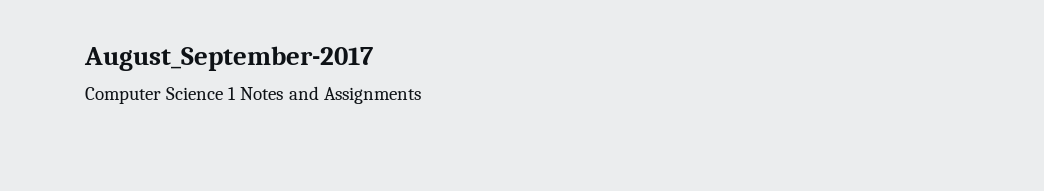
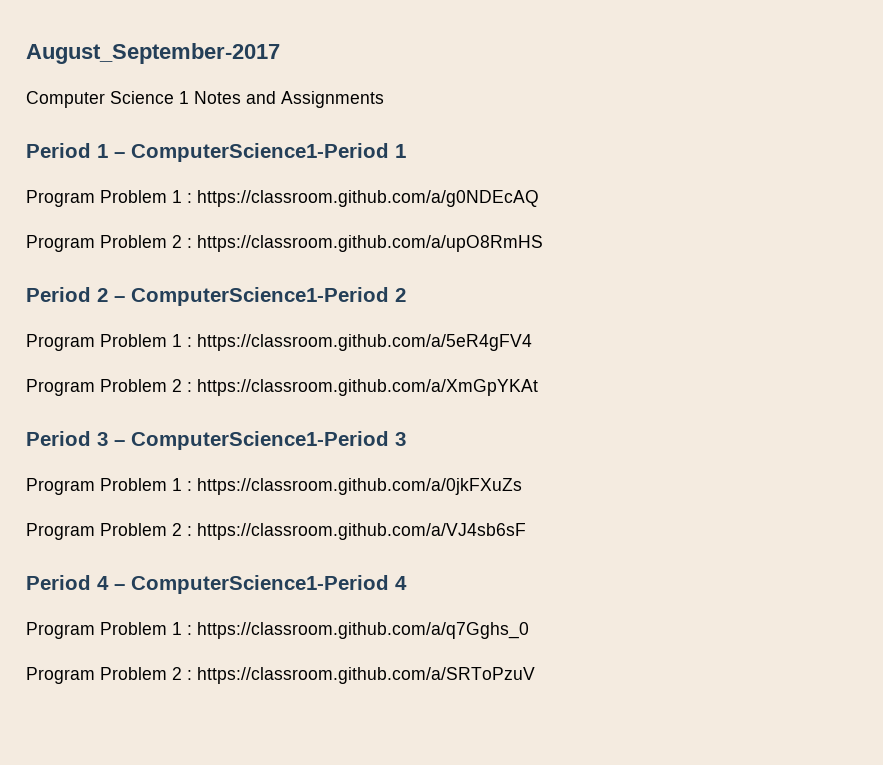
(421, 95) none -> [26,143,406,162] [26,190,539,207] [26,235,543,252] [26,287,406,306] [26,334,532,351] [26,379,538,396] [26,431,406,450] [26,478,522,495] [26,523,526,540] [26,575,407,594] [26,622,529,639] [26,667,535,684] // Period 1 – ComputerScience1-Period 1 // Program Problem 1 : https://classroom.github.com/a/g0NDEcAQ // Program Problem 2 : https://classroom.github.com/a/upO8RmHS // Period 2 – ComputerScience1-Period 2 // Program Problem 1 : https://classroom.github.com/a/5eR4gFV4 // Program Problem 2 : https://classroom.github.com/a/XmGpYKAt // Period 3 – ComputerScience1-Period 3 // Program Problem 1 : https://classroom.github.com/a/0jkFXuZs // Program Problem 2 : https://classroom.github.com/a/VJ4sb6sF // Period 4 – ComputerScience1-Period 4 // Program Problem 1 : https://classroom.github.com/a/q7Gghs_0 // Program Problem 2 : https://classroom.github.com/a/SRToPzuV

